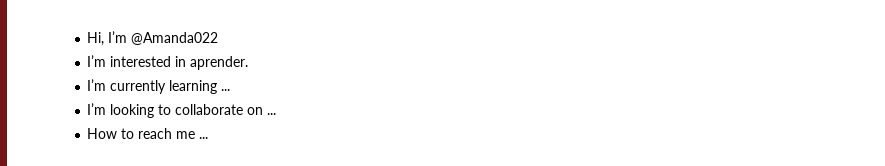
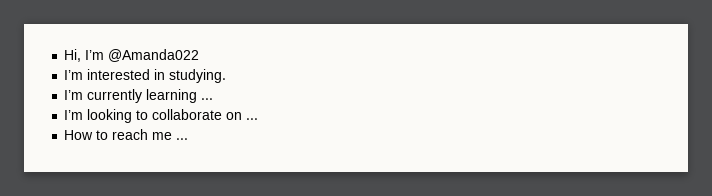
[190,56,249,70] aprender. -> [169,69,227,83] studying.

